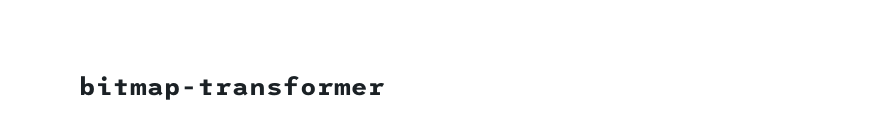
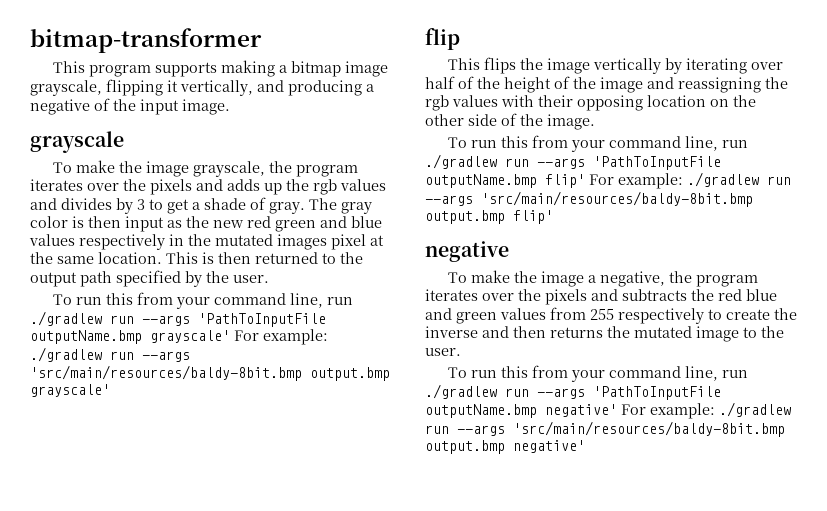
(385, 88) none -> [53,60,389,77] [30,79,374,96] [30,98,230,115] [30,131,124,153] [53,160,359,177] [30,179,386,195] [30,197,372,214] [30,216,382,232] [29,234,384,250] [30,252,363,264] [30,270,269,287] [53,292,354,309] [30,311,326,327] [30,329,328,345] [30,347,190,362] [30,365,390,381] [30,384,110,397] [425,28,460,50] [448,57,784,74] [425,76,788,93] [425,95,756,111] [425,113,595,130] [448,135,749,152] [425,154,721,170] [425,172,791,189] [425,191,753,207] [425,210,553,224] [425,241,509,262] [448,270,759,287] [425,289,777,305] [425,307,797,324] [425,326,784,342] [425,348,461,356] [448,365,749,382] [425,384,721,400] [425,402,791,419] [425,421,785,437] [425,440,585,454] // This program supports making a bitmap image grayscale, flipping it vertically, and producing a negative of the input image. // grayscale // To make the image grayscale, the program iterates over the pixels and adds up the rgb values and divides by 3 to get a shade of gray. The gray color is then input as the new red green and blue values respectively in the mutated images pixel at the same location. This is then returned to the output path specified by the user. // To run this from your command line, run ./gradlew run --args 'PathToInputFile outputName.bmp grayscale' For example: ./gradlew run --args 'src/main/resources/baldy-8bit.bmp output.bmp grayscale' // flip // This flips the image vertically by iterating over half of the height of the image and reassigning the rgb values with their opposing location on the other side of the image. // To run this from your command line, run ./gradlew run --args 'PathToInputFile outputName.bmp flip' For example: ./gradlew run --args 'src/main/resources/baldy-8bit.bmp output.bmp flip' // negative // To make the image a negative, the program iterates over the pixels and subtracts the red blue and green values from 255 respectively to create the inverse and then returns the mutated image to the user. // To run this from your command line, run ./gradlew run --args 'PathToInputFile outputName.bmp negative' For example: ./gradlew run --args 'src/main/resources/baldy-8bit.bmp output.bmp negative'

